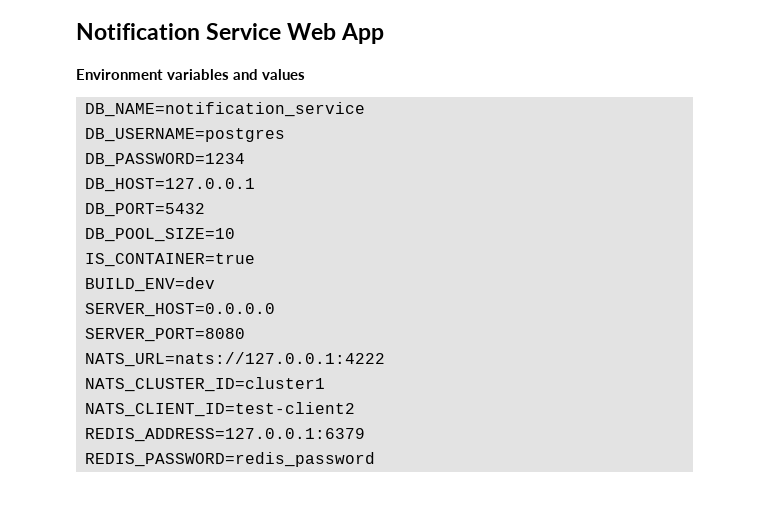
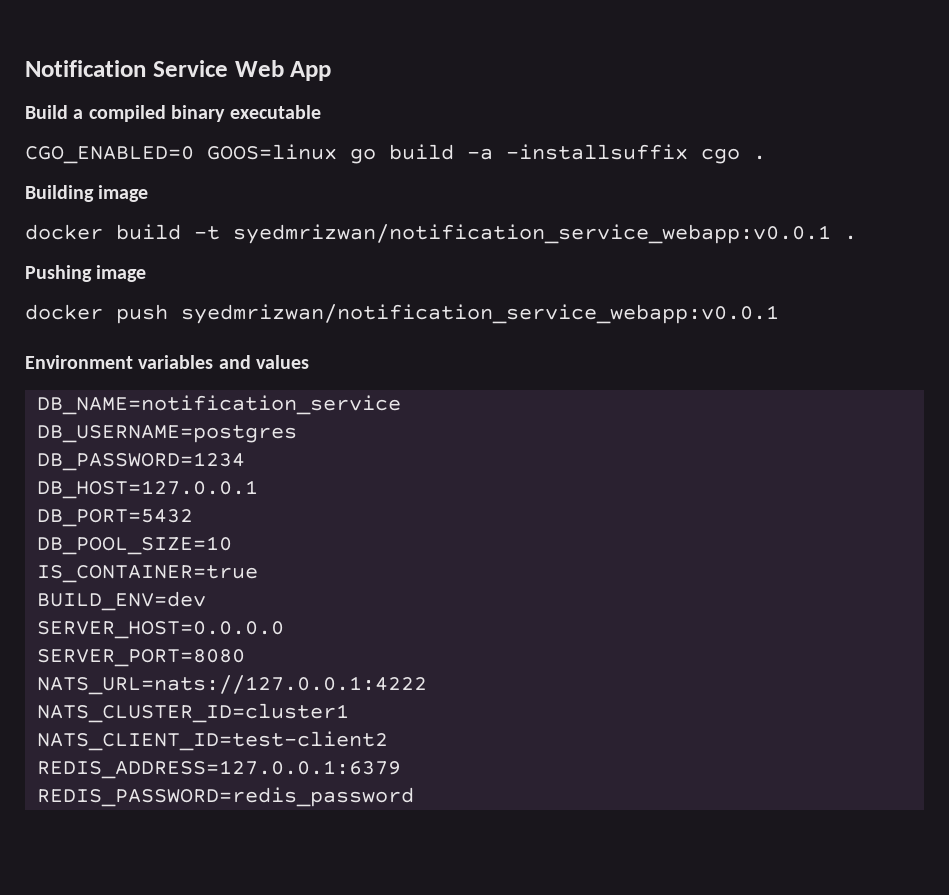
(385, 33) none -> [25,105,321,122] [25,144,766,164] [25,185,149,202] [25,224,857,244] [25,265,147,282] [25,304,779,324] // Build a compiled binary executable // CGO_ENABLED=0 GOOS=linux go build -a -installsuffix cgo . // Building image // docker build -t syedmrizwan/notification_service_webapp:v0.0.1 . // Pushing image // docker push syedmrizwan/notification_service_webapp:v0.0.1

